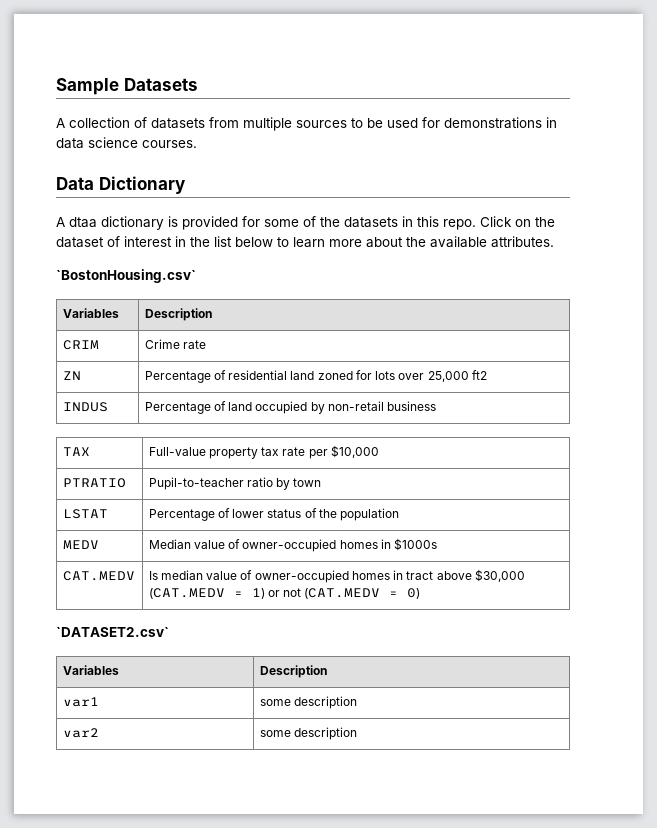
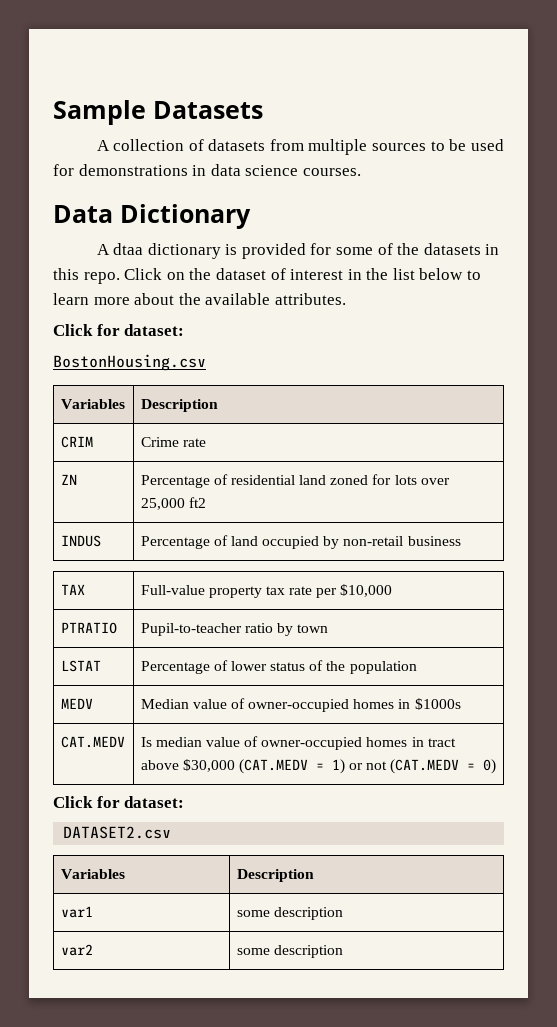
[56,269,196,283] `BostonHousing.csv` -> [53,324,185,336] [53,354,206,371] Click for dataset: // BostonHousing.csv
[56,626,169,637] `DATASET2.csv` -> [53,796,185,808] [63,826,172,839] Click for dataset: // DATASET2.csv

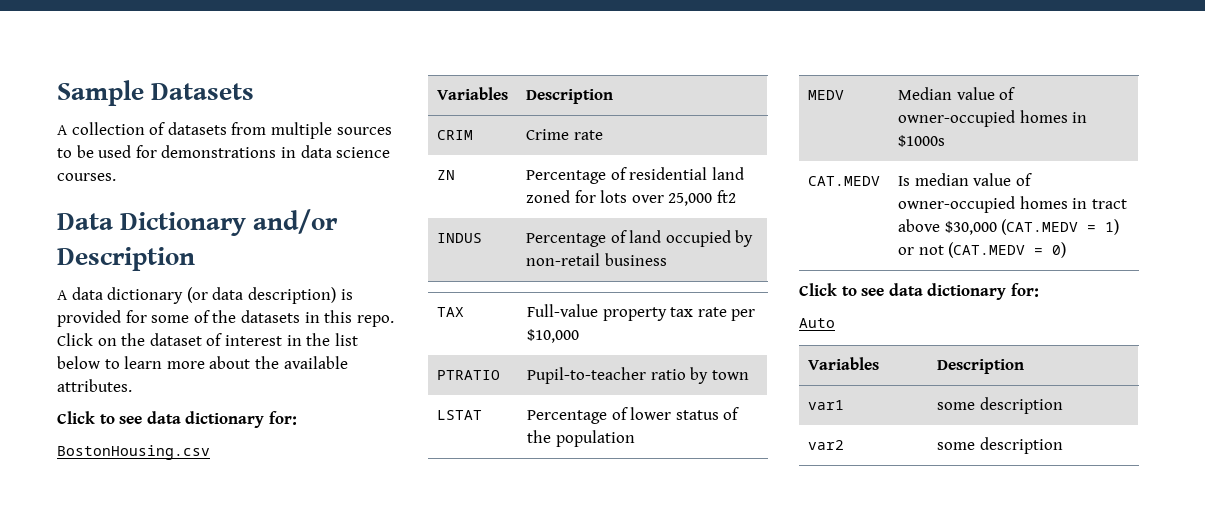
[96,243,221,259] // A dtaa dictionary -> [253,209,339,234] [57,247,195,271] [57,287,336,304] and/or Description // A data dictionary (or data description)
[96,324,185,336] for dataset: -> [99,411,297,428] to see data dictionary for:
[96,796,185,808] [63,826,172,839] for dataset: // DATASET2.csv -> [841,283,1039,300] [799,318,835,328] to see data dictionary for: // Auto

